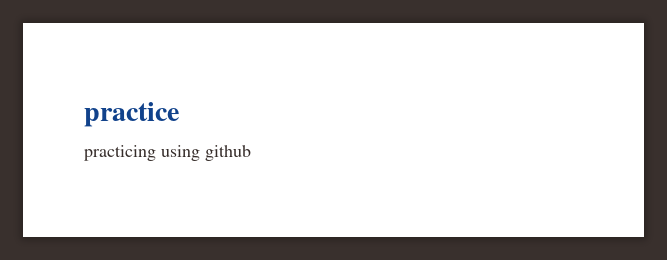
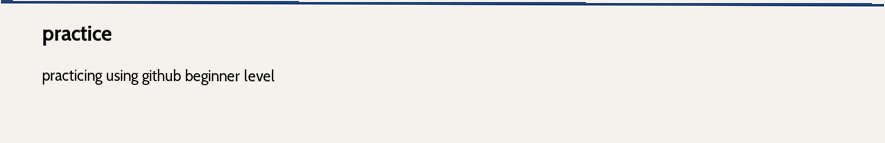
(251, 153) none -> [184,69,277,86] beginner level

